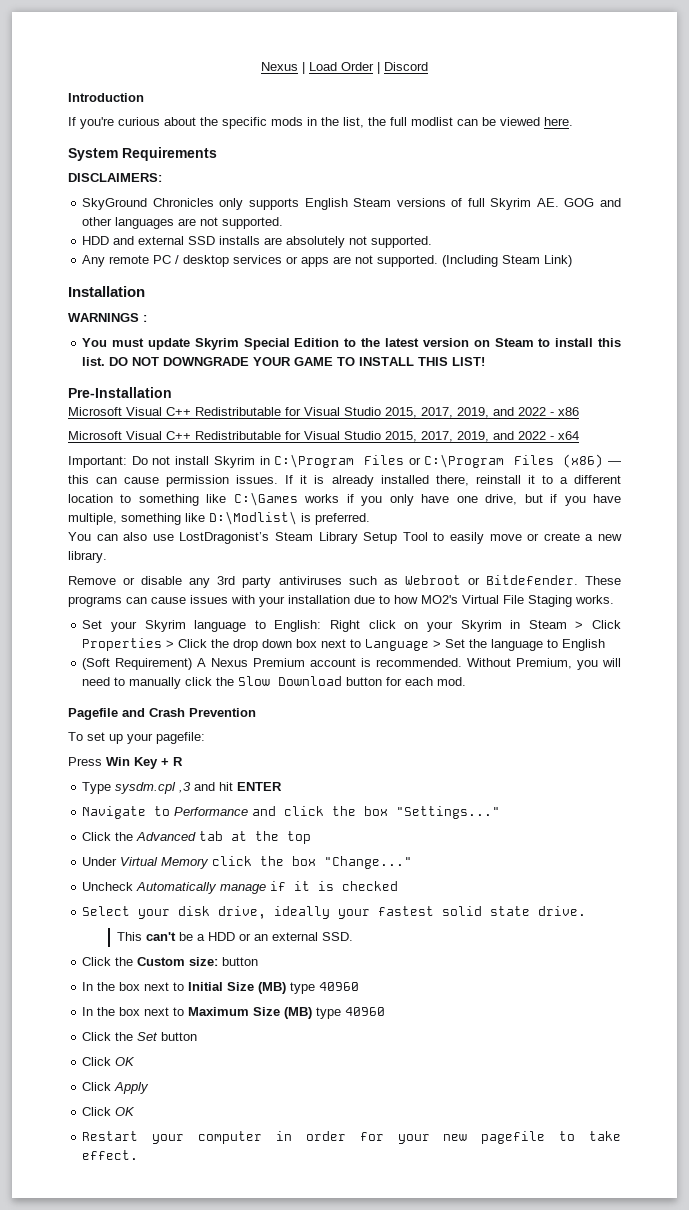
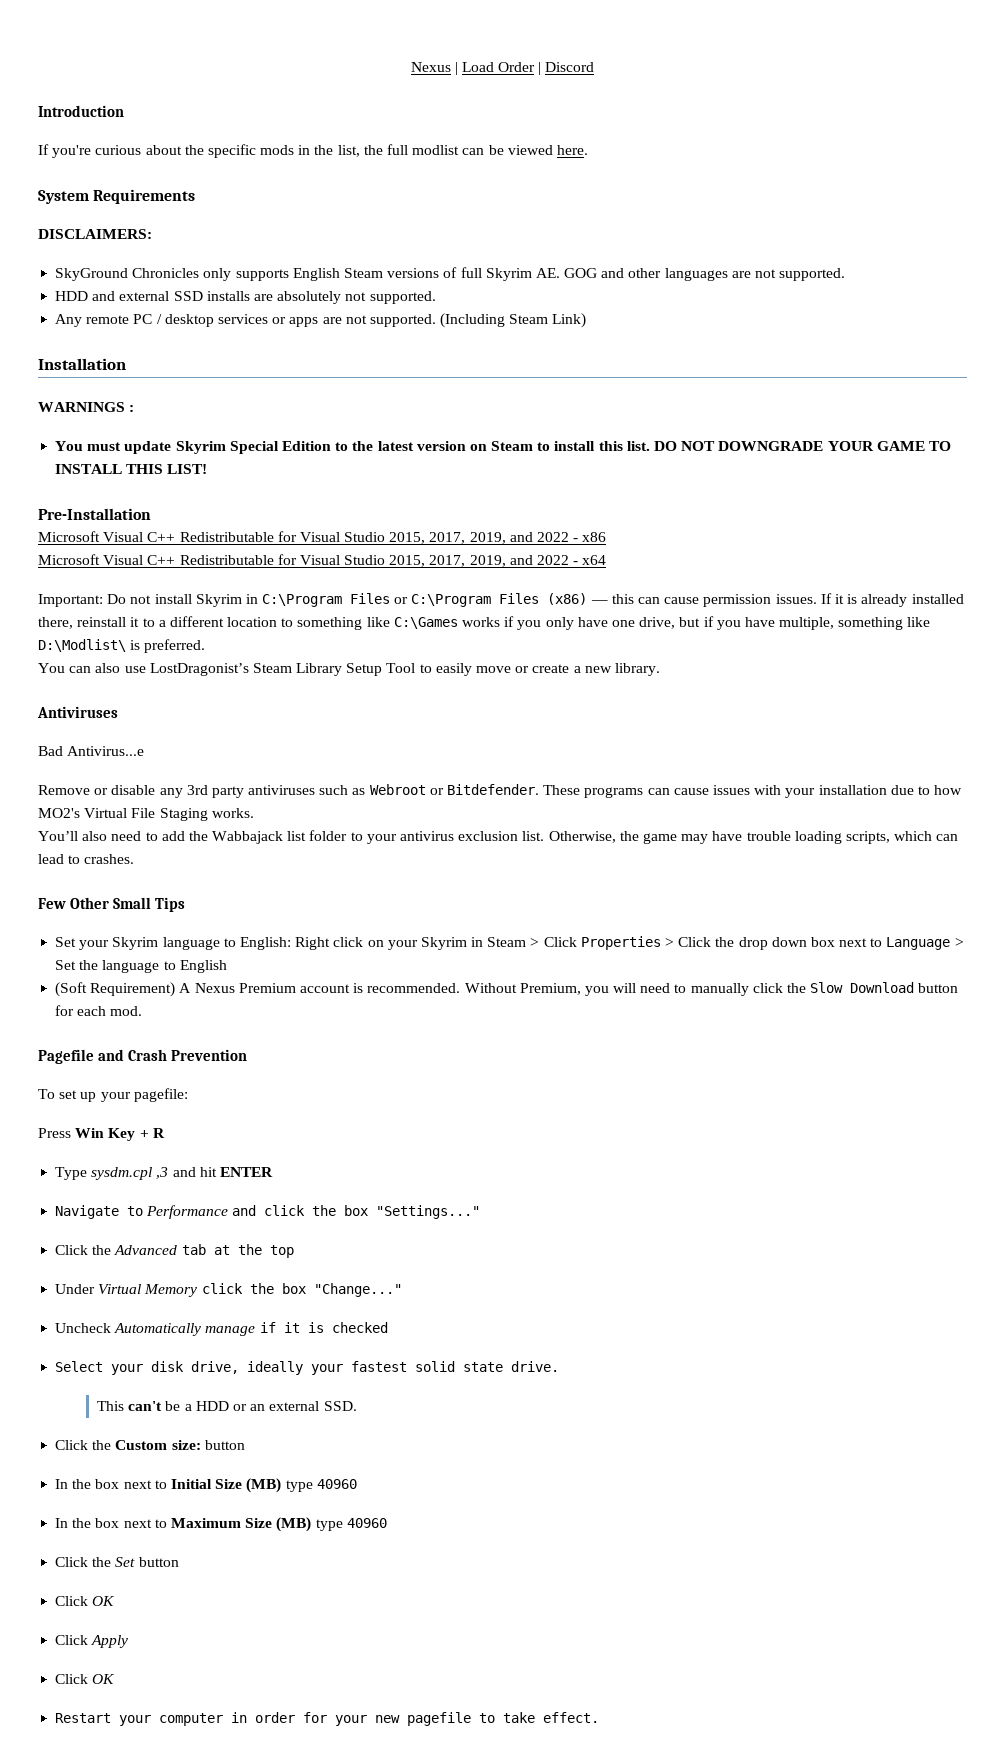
(107, 557) none -> [37,706,118,718] [38,746,145,756] // Antiviruses // Bad Antivirus...e
(614, 599) none -> [38,830,959,844] [38,854,135,864] [38,897,186,912] // You’ll also need to add the Wabbajack list folder to your antivirus exclusion list. Otherwise, the game may have trouble loading scripts, which can lead to crashes. // Few Other Small Tips

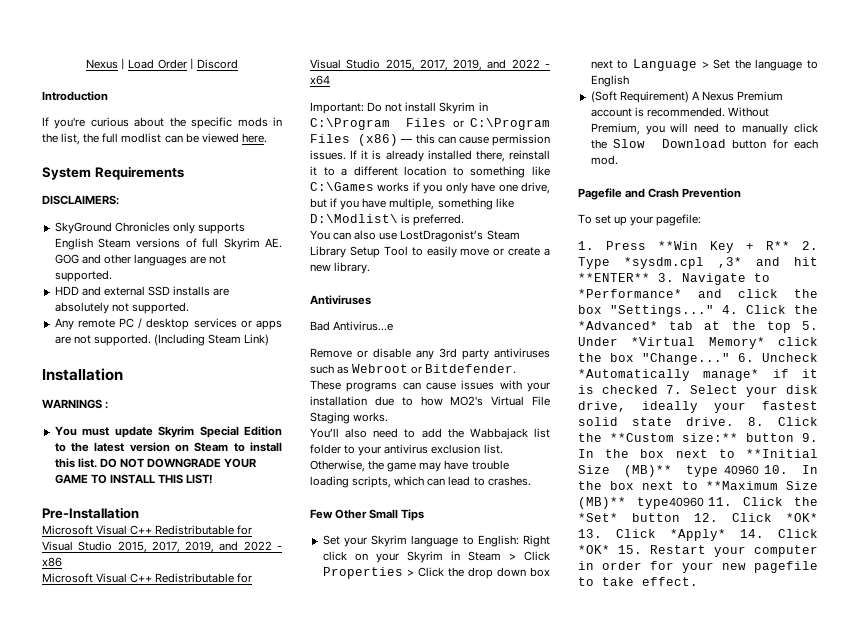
[38,1128,165,1141] [55,1167,273,1180] Press Win Key + R // Type sysdm.cpl ,3 and hit ENTER // -> [578,241,818,253] [578,257,818,269] [578,273,674,282] 1. Press **Win Key + R** 2. Type *sysdm.cpl ,3* and hit **ENTER** 3.
[146,1205,229,1219] Performance -> [578,289,682,298] *Performance*
[55,1245,178,1255] // Click the Advanced -> [722,305,818,314] [578,321,658,330] 4. Click the *Advanced*
[55,1284,198,1297] // Under Virtual Memory -> [802,321,818,330] [578,337,765,349] 5. Under *Virtual Memory*
[55,1323,256,1336] // Uncheck Automatically manage -> [738,353,818,362] [578,369,760,381] 6. Uncheck *Automatically manage*
(388, 1327) // -> [666,385,682,394] 7.
[97,1401,357,1411] [55,1440,245,1450] [55,1478,357,1493] [55,1517,387,1532] [55,1557,179,1567] [55,1596,115,1606] [55,1635,129,1648] [55,1674,115,1684] // This can't be a HDD or an external SSD. // Click the Custom size: button // In the box next to Initial Size (MB) type 40960 // In the box next to Maximum Size (MB) type 40960 // Click the Set button // Click OK // Click Apply // Click OK // -> [748,417,818,426] [578,433,818,442] [578,449,818,458] [578,465,818,477] [578,481,818,490] [578,497,818,509] [578,513,818,522] [578,529,818,541] [578,545,642,554] 8. Click the **Custom size:** button 9. In the box next to **Initial Size (MB)** type 40960 10. In the box next to **Maximum Size (MB)** type40960 11. Click the *Set* button 12. Click *OK* 13. Click *Apply* 14. Click *OK* 15.

